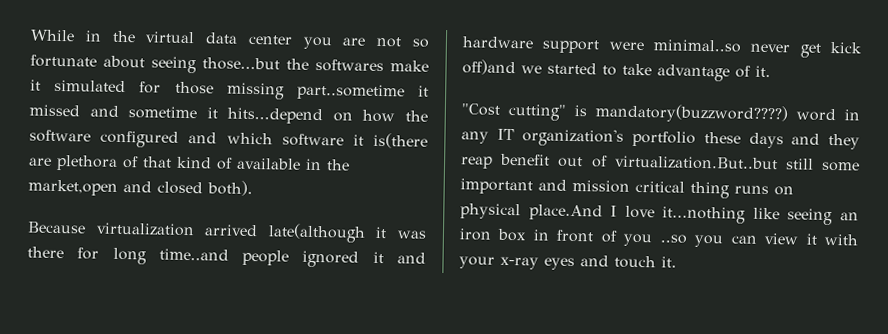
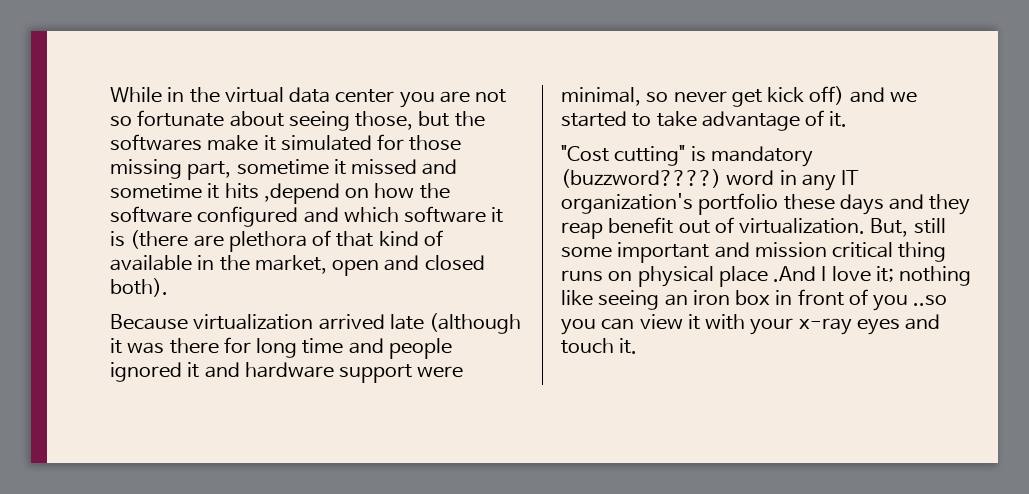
[202,57,280,71] those...but -> [355,111,450,130] those, but
[296,83,405,101] part..sometime -> [187,159,329,180] part, sometime
[227,107,324,125] hits...depend -> [224,183,340,204] hits ,depend
[373,132,428,149] is(there -> [110,230,189,249] is (there
[28,179,118,196] market,open -> [254,255,380,276] market, open
[267,223,366,243] late(although -> [389,313,522,334] late (although
[158,248,229,261] time..and -> [302,338,384,354] time and
[653,39,741,53] minimal..so -> [561,87,669,106] minimal, so
[462,59,516,76] off)and -> [809,86,885,105] off) and
[595,103,788,124] mandatory(buzzword????) -> [710,146,813,167] [561,169,721,188] mandatory (buzzword????)
[614,155,778,171] virtualization.But..but -> [739,218,909,237] virtualization. But,
[528,204,747,224] place.And I love it...nothing -> [718,266,972,287] place .And I love it; nothing

